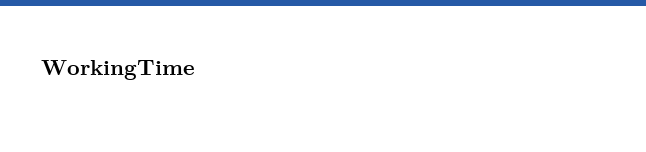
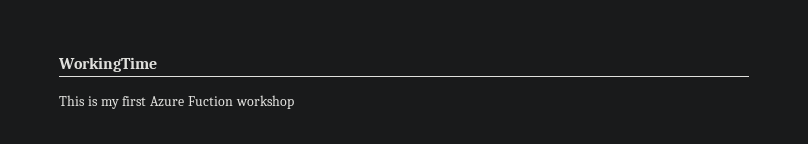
(195, 70) none -> [59,95,294,109] // This is my first Azure Fuction workshop

